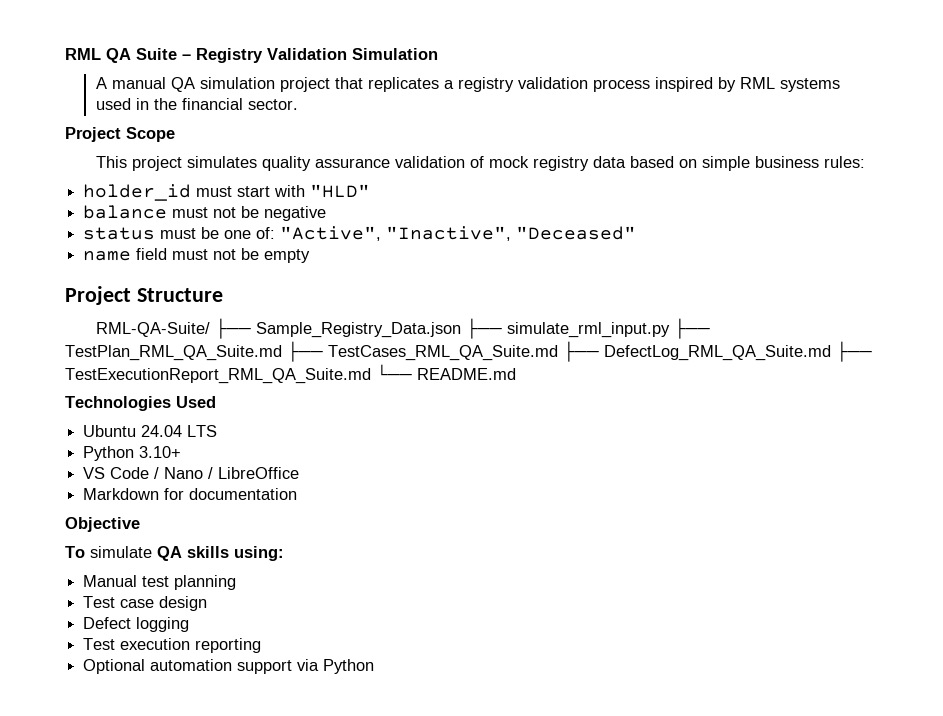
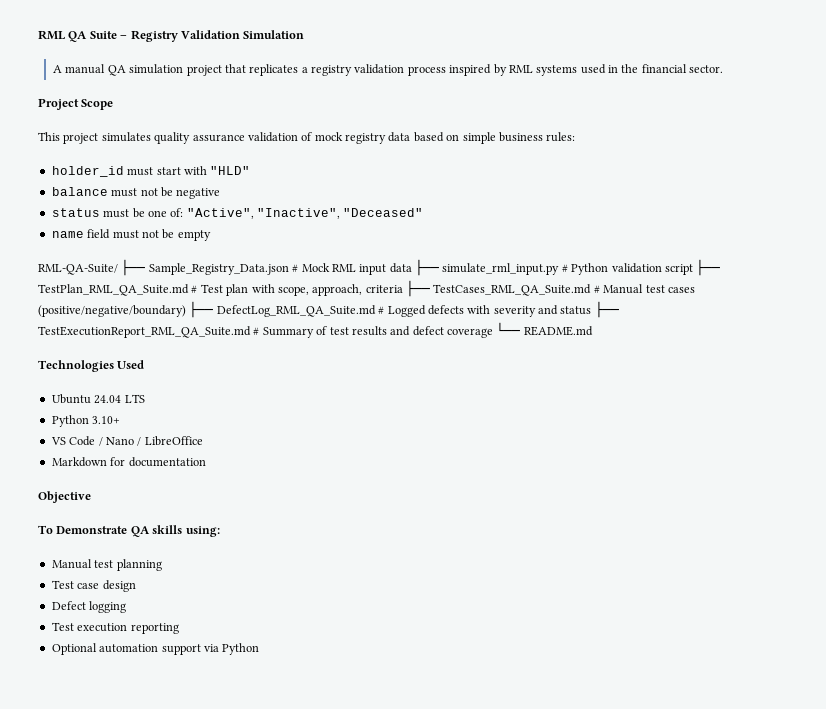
[65,286,223,305] // Project Structure -> (211, 235) none
[465,318,710,339] [65,341,872,362] [65,368,371,384] ├── simulate_rml_input.py ├── TestPlan_RML_QA_Suite.md ├── TestCases_RML_QA_Suite.md ├── DefectLog_RML_QA_Suite.md ├── TestExecutionReport_RML_QA_Suite.md -> [292,259,721,276] [38,280,695,297] [38,301,619,318] [38,326,493,338] # Mock RML input data ├── simulate_rml_input.py # Python validation script ├── TestPlan_RML_QA_Suite.md # Test plan with scope, approach, criteria ├── TestCases_RML_QA_Suite.md # Manual test cases (positive/negative/boundary) ├── DefectLog_RML_QA_Suite.md # Logged defects with severity and status ├── TestExecutionReport_RML_QA_Suite.md # Summary of test results and defect coverage
[90,546,152,558] simulate -> [56,526,128,534] Demonstrate

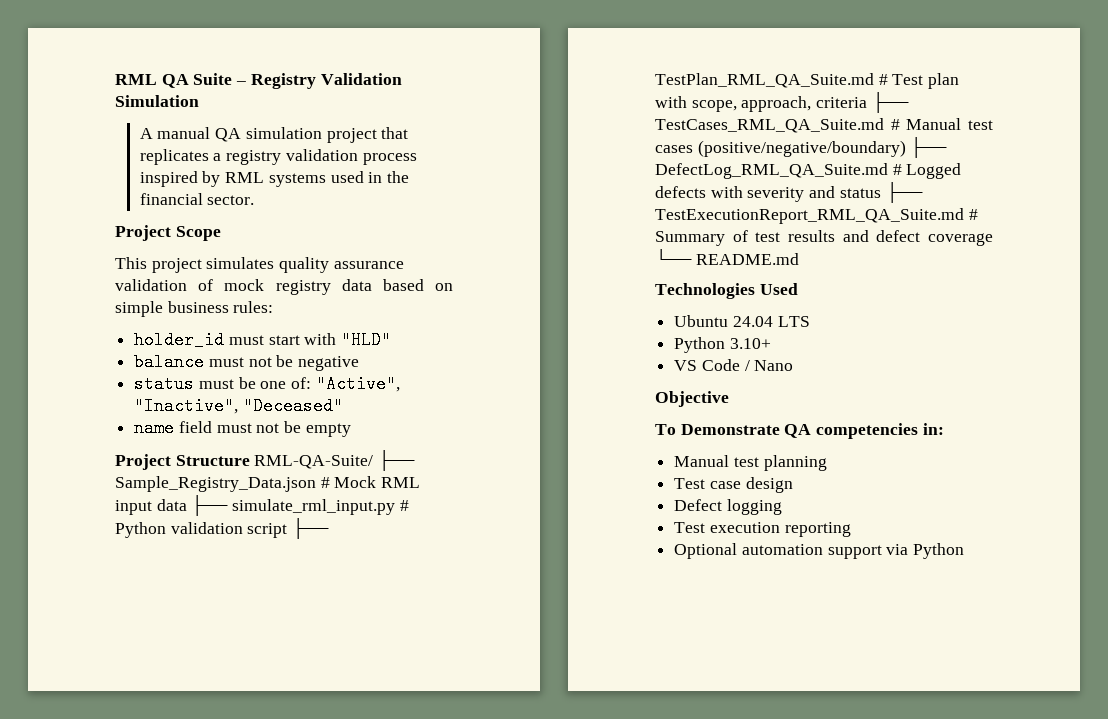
(211, 235) none -> [115,454,250,470] Project Structure
[137,436,203,446] [51,457,206,467] / LibreOffice // Markdown for documentation -> (794, 365) none
[152,525,220,537] skills using: -> [816,423,944,439] competencies in:

